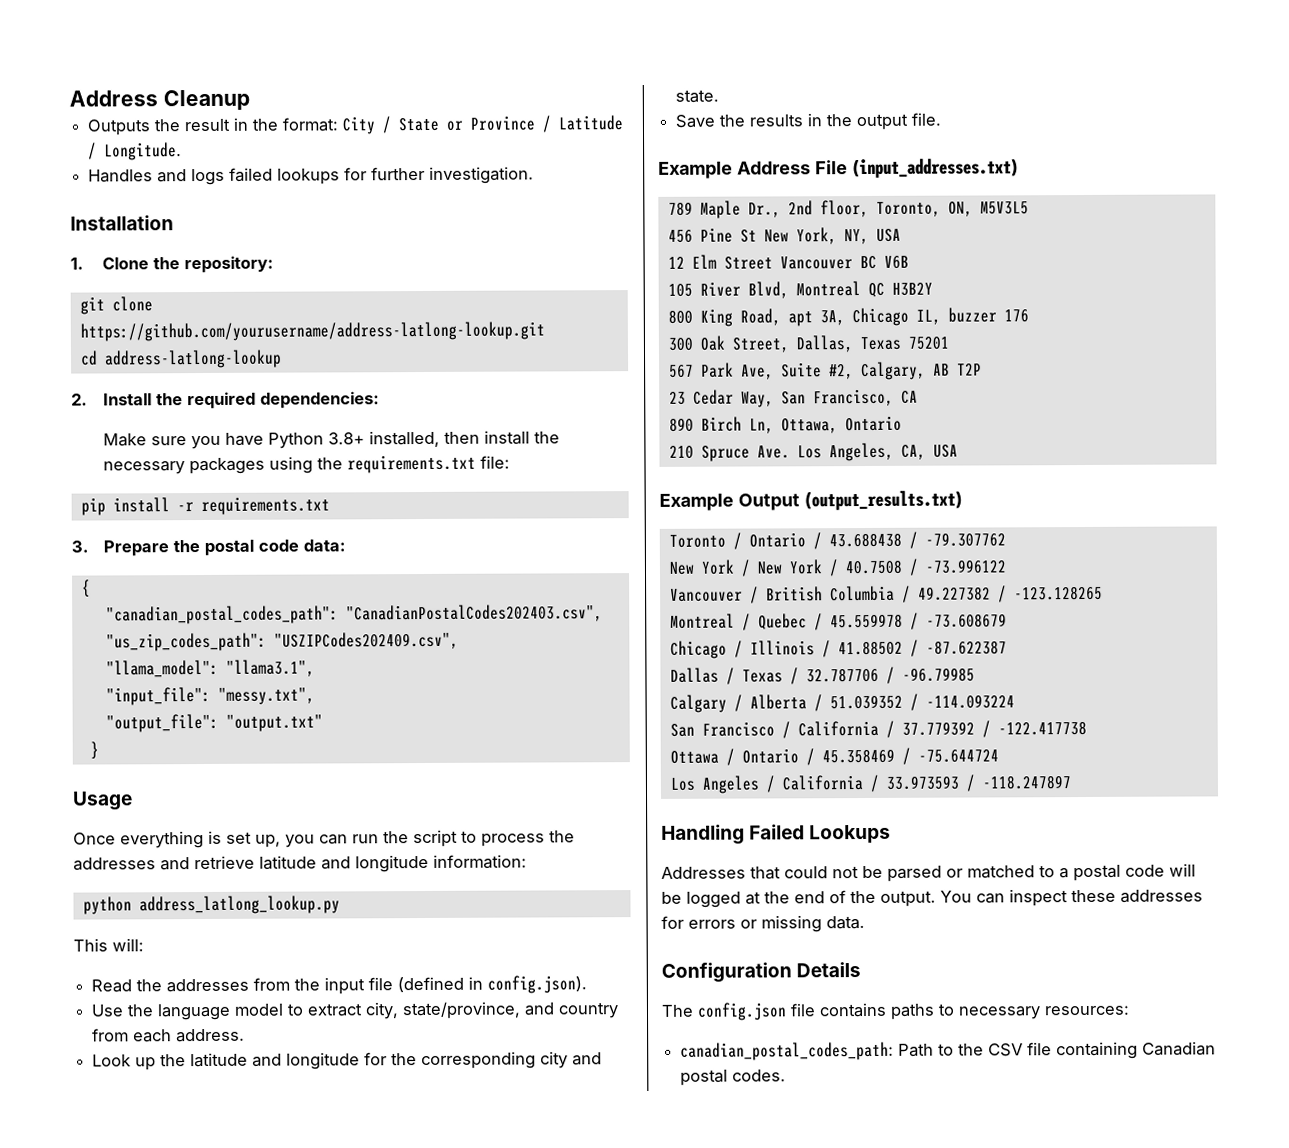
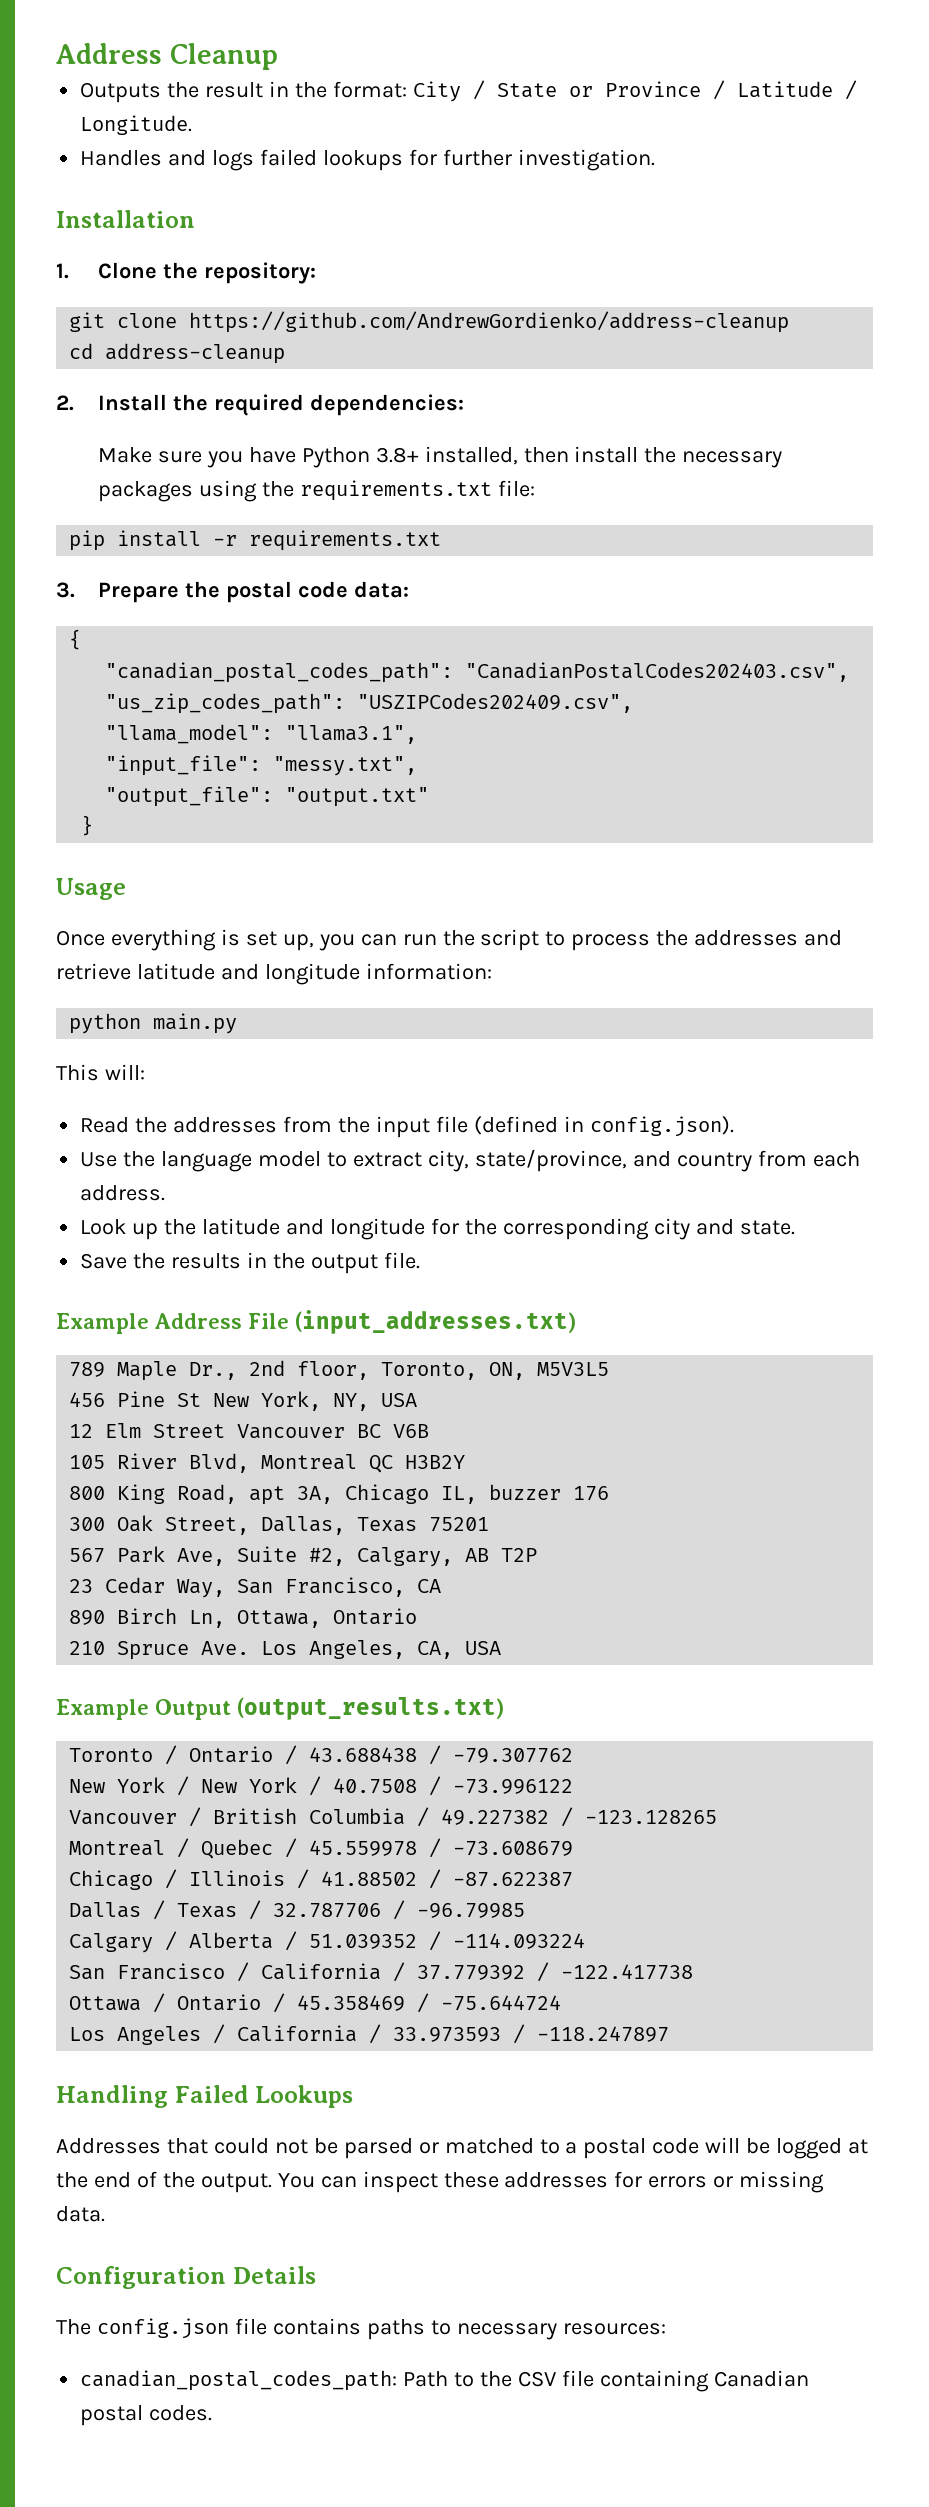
[79,321,545,342] https://github.com/yourusername/address-latlong-lookup.git -> [189,311,790,333] https://github.com/AndrewGordienko/address-cleanup
[103,349,282,369] address-latlong-lookup -> [105,343,286,364] address-cleanup
[138,895,340,915] address_latlong_lookup.py -> [153,1013,238,1034] main.py

